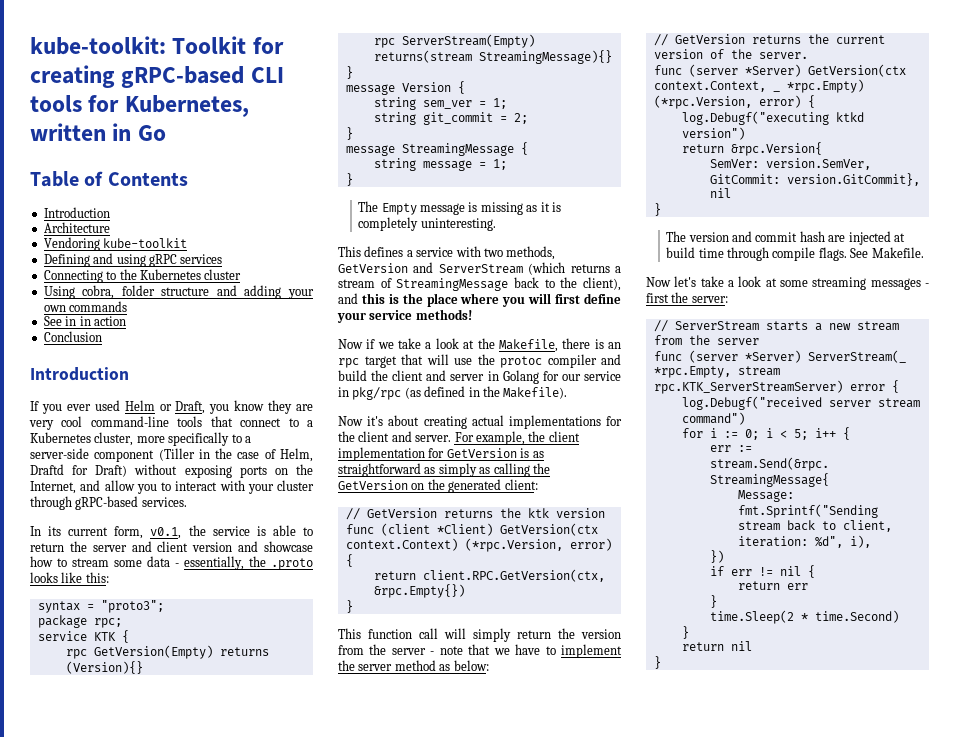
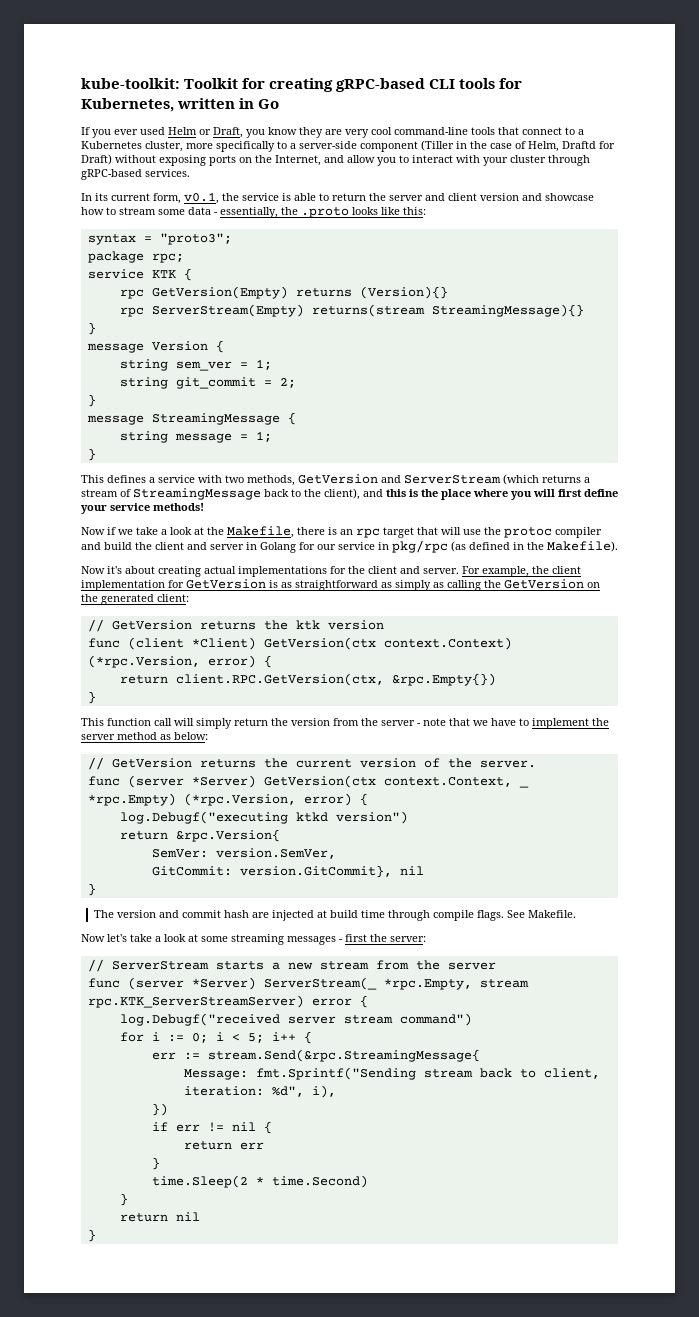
[30,171,188,187] [43,207,110,218] [43,222,110,233] [43,237,188,251] [43,253,223,267] [43,269,242,283] [43,285,314,299] [43,301,128,312] [43,316,126,326] [43,331,102,342] [30,367,129,381] // Table of Contents // Introduction // Architecture // Vendoring kube-toolkit // Defining and using gRPC services // Connecting to the Kubernetes cluster // Using cobra, folder structure and adding your own commands // See in in action // Conclusion // Introduction -> (280, 104) none
[358,201,561,215] [358,217,496,231] // The Empty message is missing as it is completely uninteresting. -> (96, 454) none

